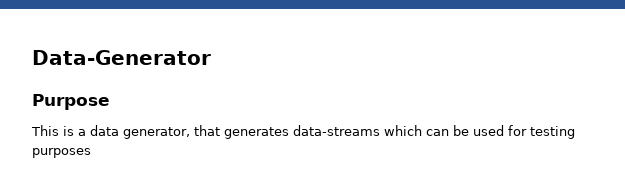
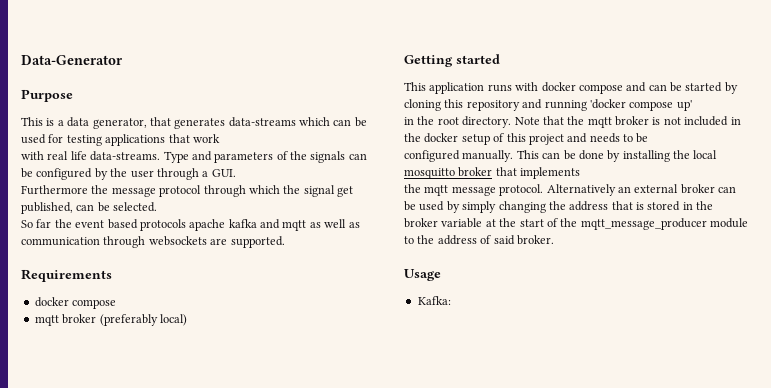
[32,148,91,158] purposes -> [105,134,220,146] [21,151,367,163] [21,168,236,180] [21,185,353,197] [21,202,158,214] [21,219,360,231] [21,236,285,248] [21,269,112,282] [34,297,117,309] [34,314,187,326] [404,54,500,67] [404,82,738,94] [404,99,692,111] [404,116,741,128] [404,133,649,145] [404,150,718,162] [404,167,581,179] [404,184,736,196] [404,201,714,213] [404,218,748,230] [404,235,554,245] [404,269,441,281] [417,296,451,305] applications that work // with real life data-streams. Type and parameters of the signals can be configured by the user through a GUI. // Furthermore the message protocol through which the signal get published, can be selected. // So far the event based protocols apache kafka and mqtt as well as communication through websockets are supported. // Requirements // docker compose // mqtt broker (preferably local) // Getting started // This application runs with docker compose and can be started by cloning this repository and running 'docker compose up' // in the root directory. Note that the mqtt broker is not included in the docker setup of this project and needs to be // configured manually. This can be done by installing the local mosquitto broker that implements // the mqtt message protocol. Alternatively an external broker can be used by simply changing the address that is stored in the broker variable at the start of the mqtt_message_producer module to the address of said broker. // Usage // Kafka:

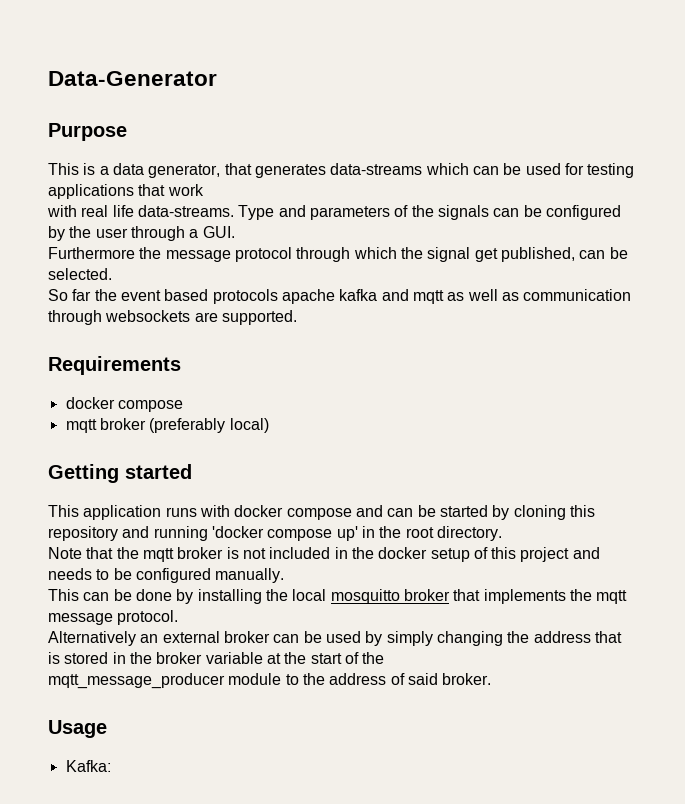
(692, 105) // -> (358, 533) none
(512, 122) none -> (502, 533) //
(649, 138) // -> (132, 574) none
(514, 156) none -> (285, 575) //
(581, 173) // -> (566, 596) none
(544, 190) none -> (179, 617) //
(578, 222) none -> (385, 658) //

